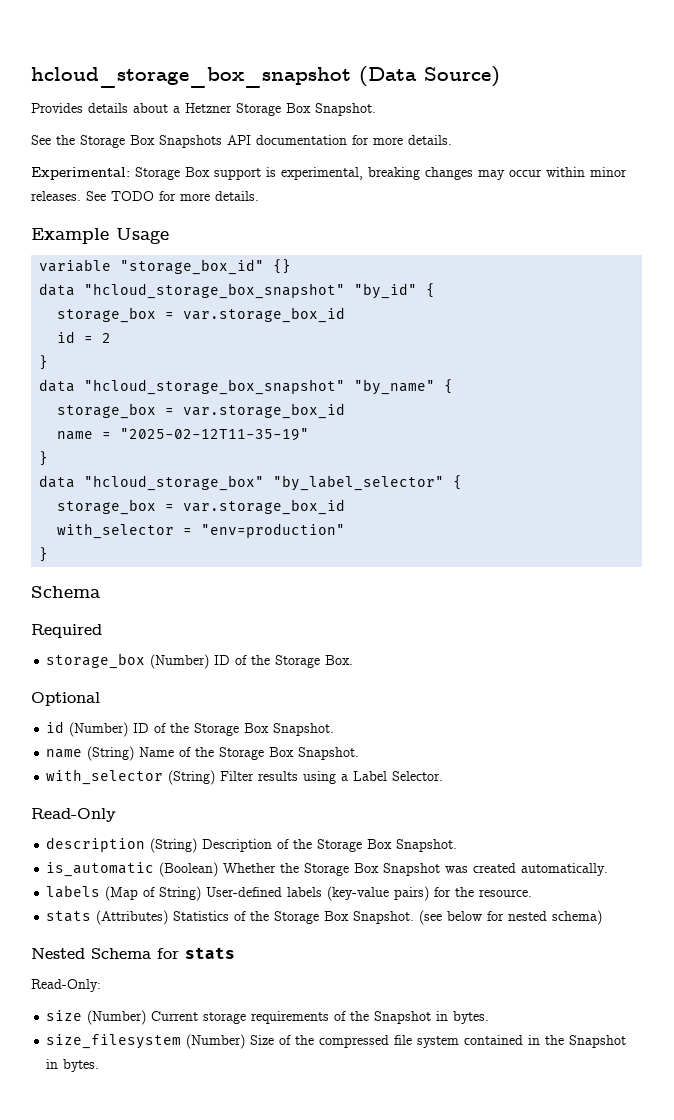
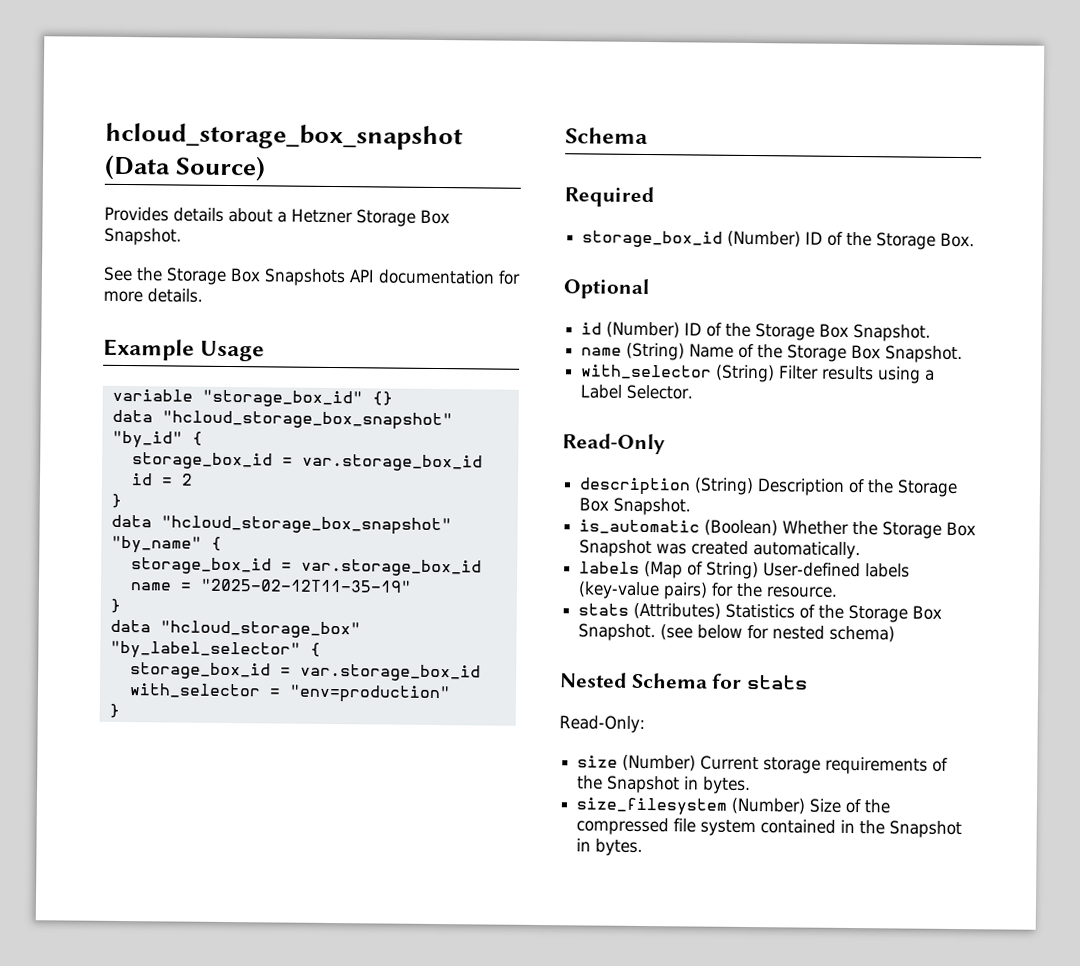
[31,167,627,180] [31,191,259,201] // Experimental: Storage Box support is experimental, breaking changes may occur within minor releases. See TODO for more details. -> (203, 295) none
[57,307,157,323] storage_box -> [131,452,273,470] storage_box_id
[57,403,157,419] storage_box -> [130,557,272,575] storage_box_id
[57,499,157,515] storage_box -> [129,662,271,680] storage_box_id
[46,653,146,669] storage_box -> [582,230,724,248] storage_box_id

